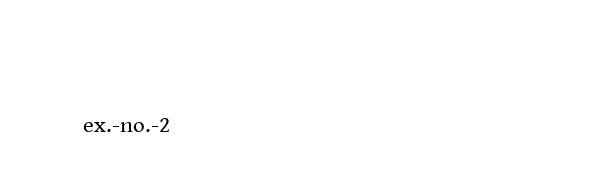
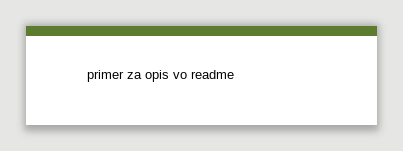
[83,118,170,132] ex.-no.-2 -> [87,70,234,82] primer za opis vo readme

